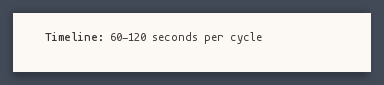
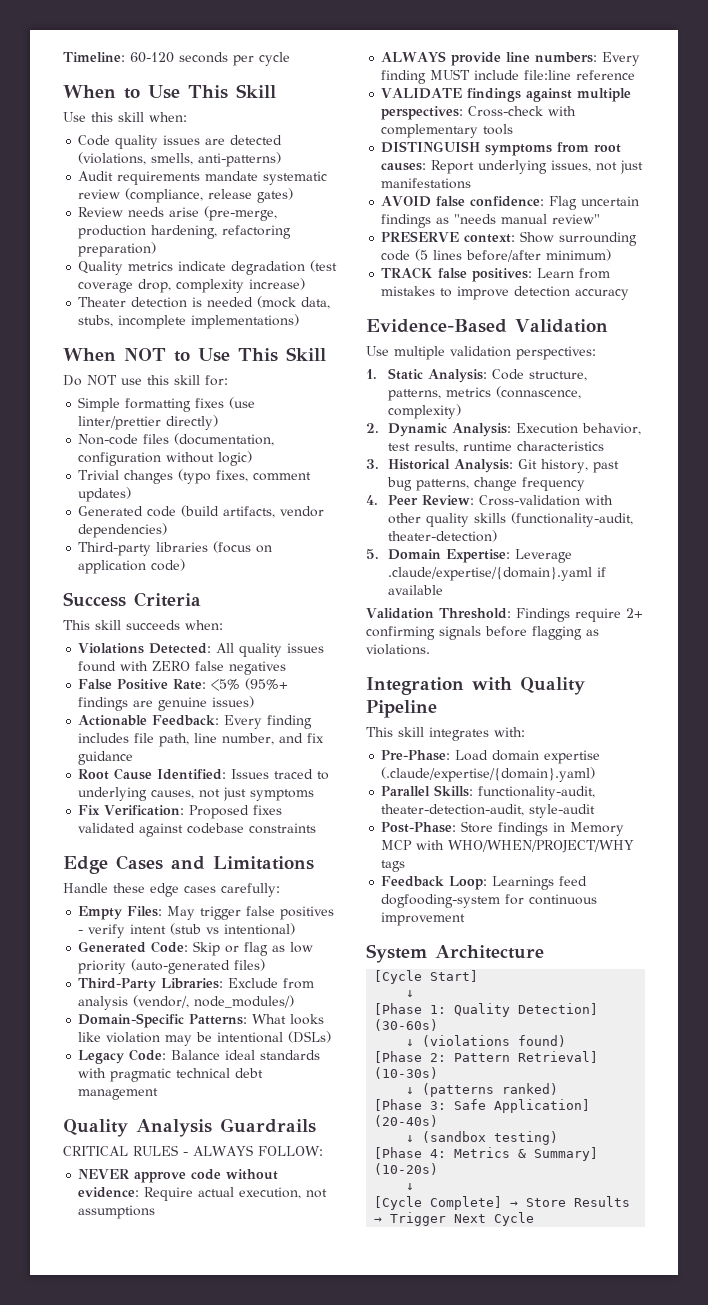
(262, 38) none -> [63,84,276,99] [63,112,187,122] [78,135,283,149] [78,152,282,167] [78,171,328,185] [78,188,294,203] [78,206,278,221] [78,225,292,239] [78,242,157,257] [78,260,338,275] [78,278,306,293] [78,296,331,309] [78,314,300,329] [63,347,326,362] [63,375,228,386] [78,397,256,412] [78,415,219,430] [78,433,275,446] [78,451,253,466] [78,469,312,484] [78,487,132,502] [78,505,325,518] [78,523,168,538] [78,541,273,556] [78,559,186,574] [63,592,201,607] [63,620,223,630] [78,643,325,657] [78,661,287,675] [78,678,289,691] [78,696,255,711] [78,715,313,729] [78,733,325,747] [78,751,134,765] [78,768,330,780] [78,787,315,801] [78,805,283,819] [78,823,317,837] [63,855,314,874] [63,883,280,897] [78,906,335,920] [78,923,296,938] [78,941,314,956] [78,959,266,974] [78,978,315,992] [78,995,295,1010] [78,1013,325,1028] [78,1031,332,1046] [78,1049,321,1064] [78,1068,264,1082] [78,1088,159,1100] [63,1118,316,1137] [63,1145,323,1156] [78,1169,279,1183] [78,1187,328,1201] [78,1205,156,1219] [381,51,641,66] [381,69,636,84] [381,88,632,102] [381,106,577,120] [381,124,514,138] [381,141,622,156] [381,160,644,174] [381,178,472,189] [381,196,640,210] [381,214,601,228] [381,231,638,246] [381,249,612,262] [381,267,611,282] [381,286,630,300] [366,319,608,333] [366,346,596,360] [366,368,588,383] [388,386,582,401] [388,404,462,419] [366,423,642,437] [388,441,605,453] [366,459,620,473] [387,477,586,491] [366,495,614,506] [388,512,634,527] [388,530,498,542] [366,549,573,563] [388,567,607,581] [388,585,444,595] [366,608,643,622] [366,626,599,640] [366,644,430,655] [366,677,585,695] [366,700,437,718] [366,727,525,741] [381,750,601,764] [381,767,596,782] [381,785,596,800] [381,804,596,818] [381,821,625,836] [381,840,635,853] [381,860,406,872] [381,876,588,890] [381,894,598,908] [381,912,466,926] [366,944,544,963] [374,970,479,984] [406,990,415,997] [374,1003,599,1017] [374,1019,439,1031] [406,1035,567,1047] [374,1051,599,1063] [374,1067,439,1079] [406,1083,559,1097] [374,1099,591,1113] [374,1115,439,1127] [406,1131,559,1145] [374,1147,599,1161] [374,1163,439,1175] [406,1183,415,1190] [374,1196,631,1210] [374,1212,535,1226] // When to Use This Skill // Use this skill when: // Code quality issues are detected (violations, smells, anti-patterns) // Audit requirements mandate systematic review (compliance, release gates) // Review needs arise (pre-merge, production hardening, refactoring preparation) // Quality metrics indicate degradation (test coverage drop, complexity increase) // Theater detection is needed (mock data, stubs, incomplete implementations) // When NOT to Use This Skill // Do NOT use this skill for: // Simple formatting fixes (use linter/prettier directly) // Non-code files (documentation, configuration without logic) // Trivial changes (typo fixes, comment updates) // Generated code (build artifacts, vendor dependencies) // Third-party libraries (focus on application code) // Success Criteria // This skill succeeds when: // Violations Detected: All quality issues found with ZERO false negatives // False Positive Rate: <5% (95%+ findings are genuine issues) // Actionable Feedback: Every finding includes file path, line number, and fix guidance // Root Cause Identified: Issues traced to underlying causes, not just symptoms // Fix Verification: Proposed fixes validated against codebase constraints // Edge Cases and Limitations // Handle these edge cases carefully: // Empty Files: May trigger false positives - verify intent (stub vs intentional) // Generated Code: Skip or flag as low priority (auto-generated files) // Third-Party Libraries: Exclude from analysis (vendor/, node_modules/) // Domain-Specific Patterns: What looks like violation may be intentional (DSLs) // Legacy Code: Balance ideal standards with pragmatic technical debt management // Quality Analysis Guardrails // CRITICAL RULES - ALWAYS FOLLOW: // NEVER approve code without evidence: Require actual execution, not assumptions // ALWAYS provide line numbers: Every finding MUST include file:line reference // VALIDATE findings against multiple perspectives: Cross-check with complementary tools // DISTINGUISH symptoms from root causes: Report underlying issues, not just manifestations // AVOID false confidence: Flag uncertain findings as "needs manual review" // PRESERVE context: Show surrounding code (5 lines before/after minimum) // TRACK false positives: Learn from mistakes to improve detection accuracy // Evidence-Based Validation // Use multiple validation perspectives: // 1. Static Analysis: Code structure, patterns, metrics (connascence, complexity) // 2. Dynamic Analysis: Execution behavior, test results, runtime characteristics // 3. Historical Analysis: Git history, past bug patterns, change frequency // 4. Peer Review: Cross-validation with other quality skills (functionality-audit, theater-detection) // 5. Domain Expertise: Leverage .claude/expertise/{domain}.yaml if available // Validation Threshold: Findings require 2+ confirming signals before flagging as violations. // Integration with Quality Pipeline // This skill integrates with: // Pre-Phase: Load domain expertise (.claude/expertise/{domain}.yaml) // Parallel Skills: functionality-audit, theater-detection-audit, style-audit // Post-Phase: Store findings in Memory MCP with WHO/WHEN/PROJECT/WHY tags // Feedback Loop: Learnings feed dogfooding-system for continuous improvement // System Architecture // [Cycle Start] // ↓ // [Phase 1: Quality Detection] (30-60s) // ↓ (violations found) // [Phase 2: Pattern Retrieval] (10-30s) // ↓ (patterns ranked) // [Phase 3: Safe Application] (20-40s) // ↓ (sandbox testing) // [Phase 4: Metrics & Summary] (10-20s) // ↓ // [Cycle Complete] → Store Results → Trigger Next Cycle

